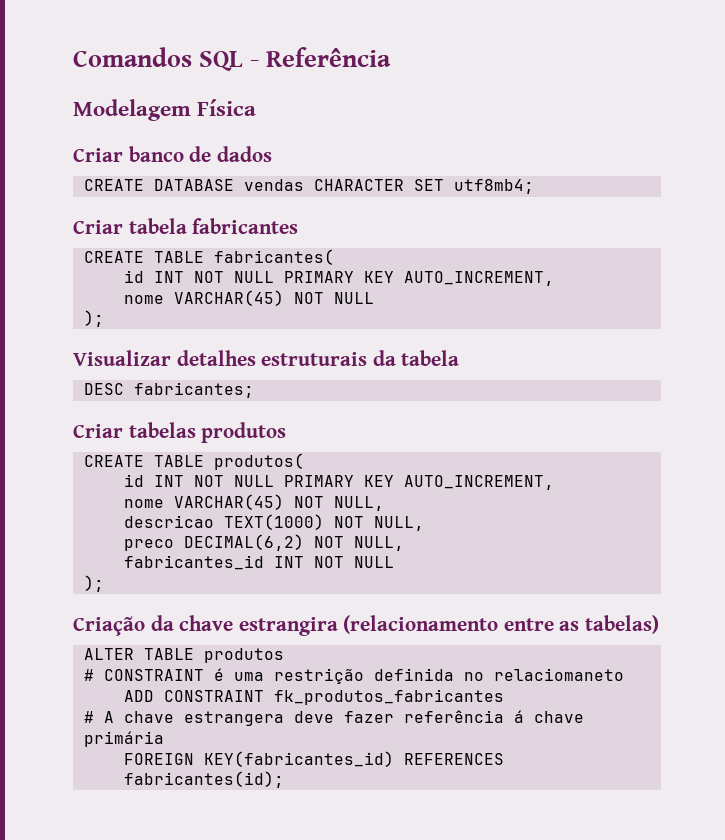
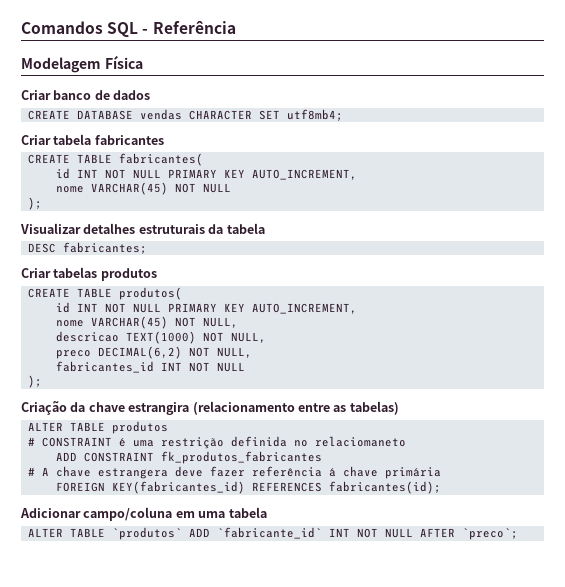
(285, 779) none -> [20,507,267,521] [27,527,518,540] // Adicionar campo/coluna em uma tabela // ALTER TABLE `produtos` ADD `fabricante_id` INT NOT NULL AFTER `preco`;

